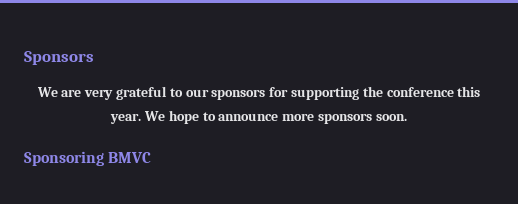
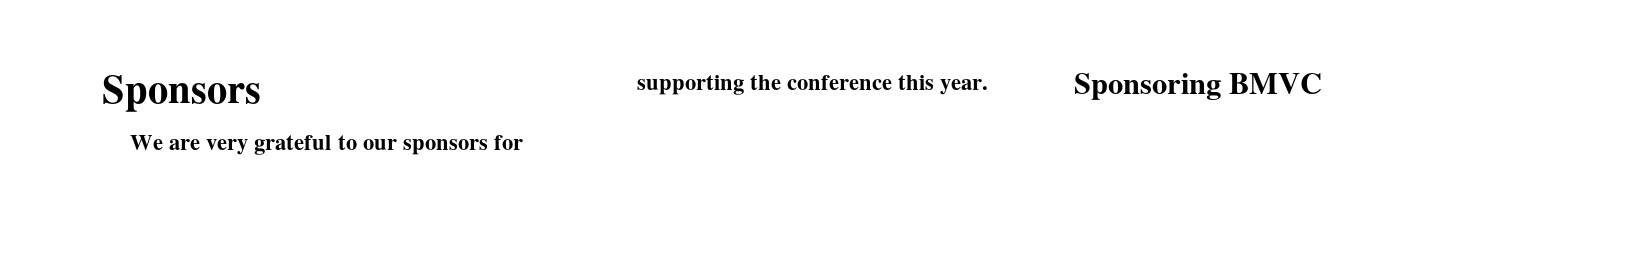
[144,110,407,124] We hope to announce more sponsors soon. -> (989, 87) none

